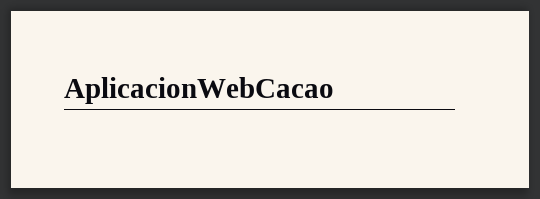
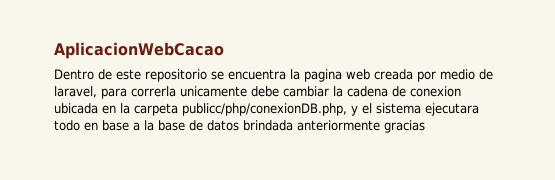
(334, 90) none -> [54,69,493,82] [54,86,461,99] [54,103,479,116] [54,120,425,133] // Dentro de este repositorio se encuentra la pagina web creada por medio de laravel, para correrla unicamente debe cambiar la cadena de conexion ubicada en la carpeta publicc/php/conexionDB.php, y el sistema ejecutara todo en base a la base de datos brindada anteriormente gracias

